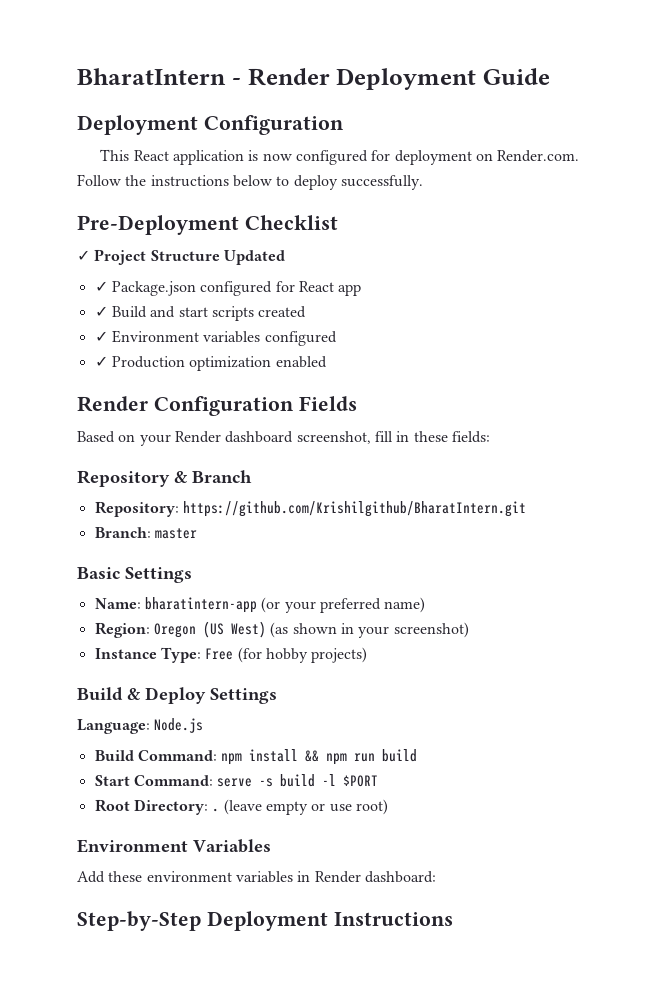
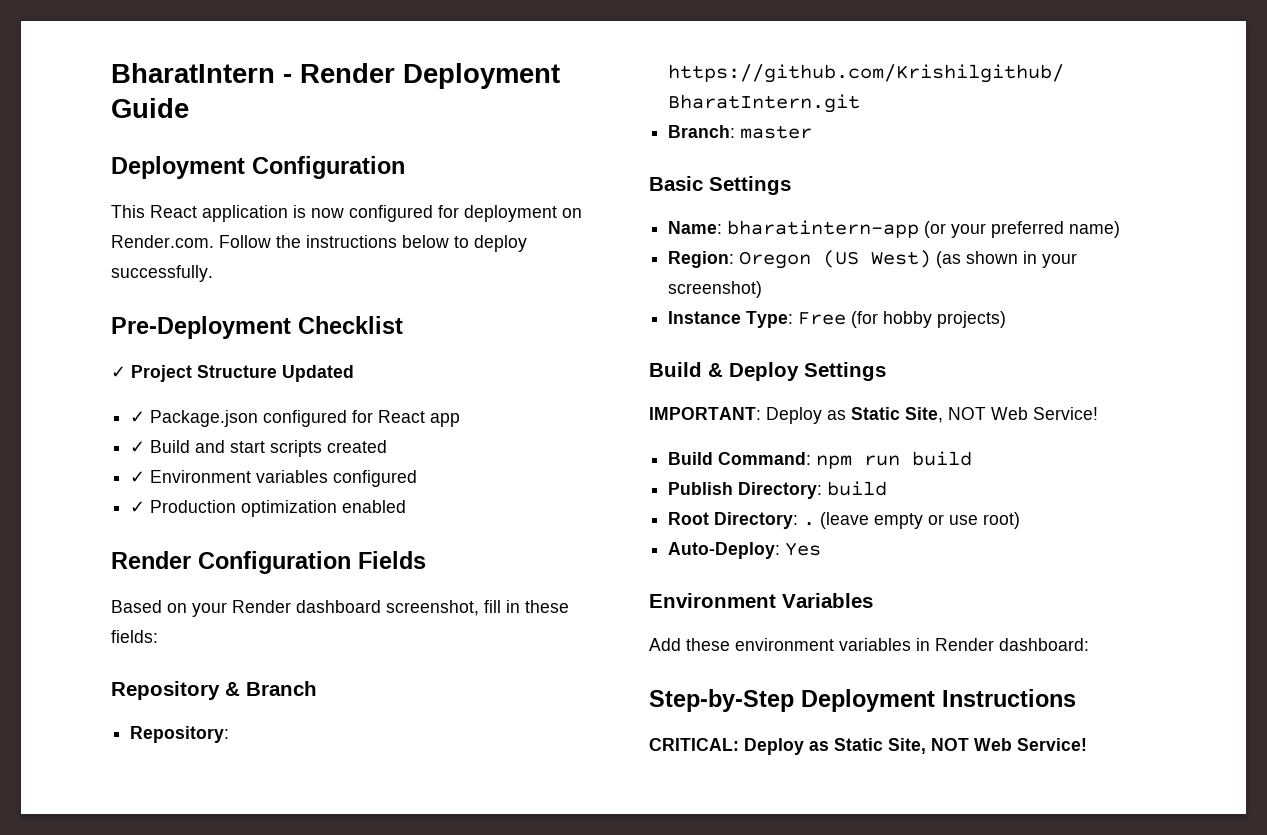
[77,718,204,734] Language: Node.js -> [649,407,1098,424] IMPORTANT: Deploy as Static Site, NOT Web Service!
[249,749,348,765] install && npm -> (853, 462) none
[94,774,379,787] Start Command: serve -s build -l $PORT -> [668,481,888,499] Publish Directory: build
(388, 807) none -> [668,542,822,559] // Auto-Deploy: Yes
(453, 919) none -> [649,738,1087,755] // CRITICAL: Deploy as Static Site, NOT Web Service!

